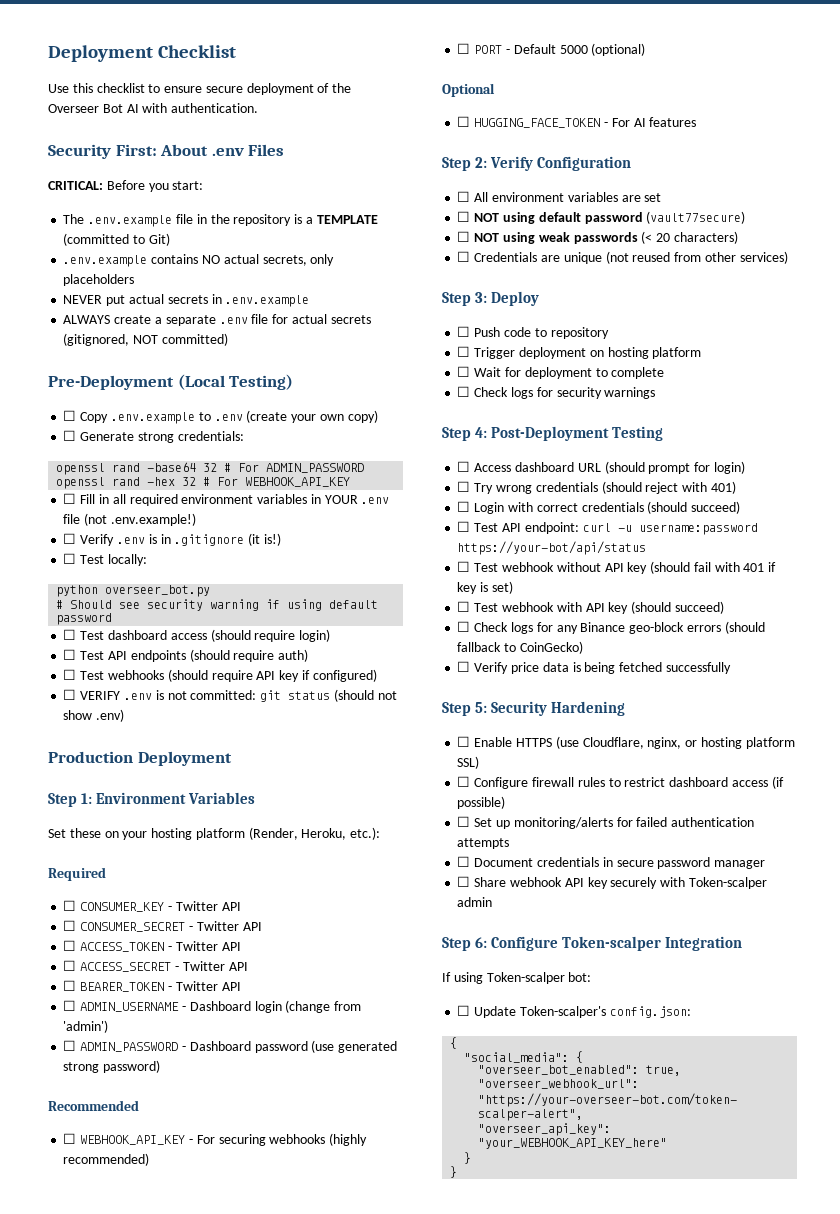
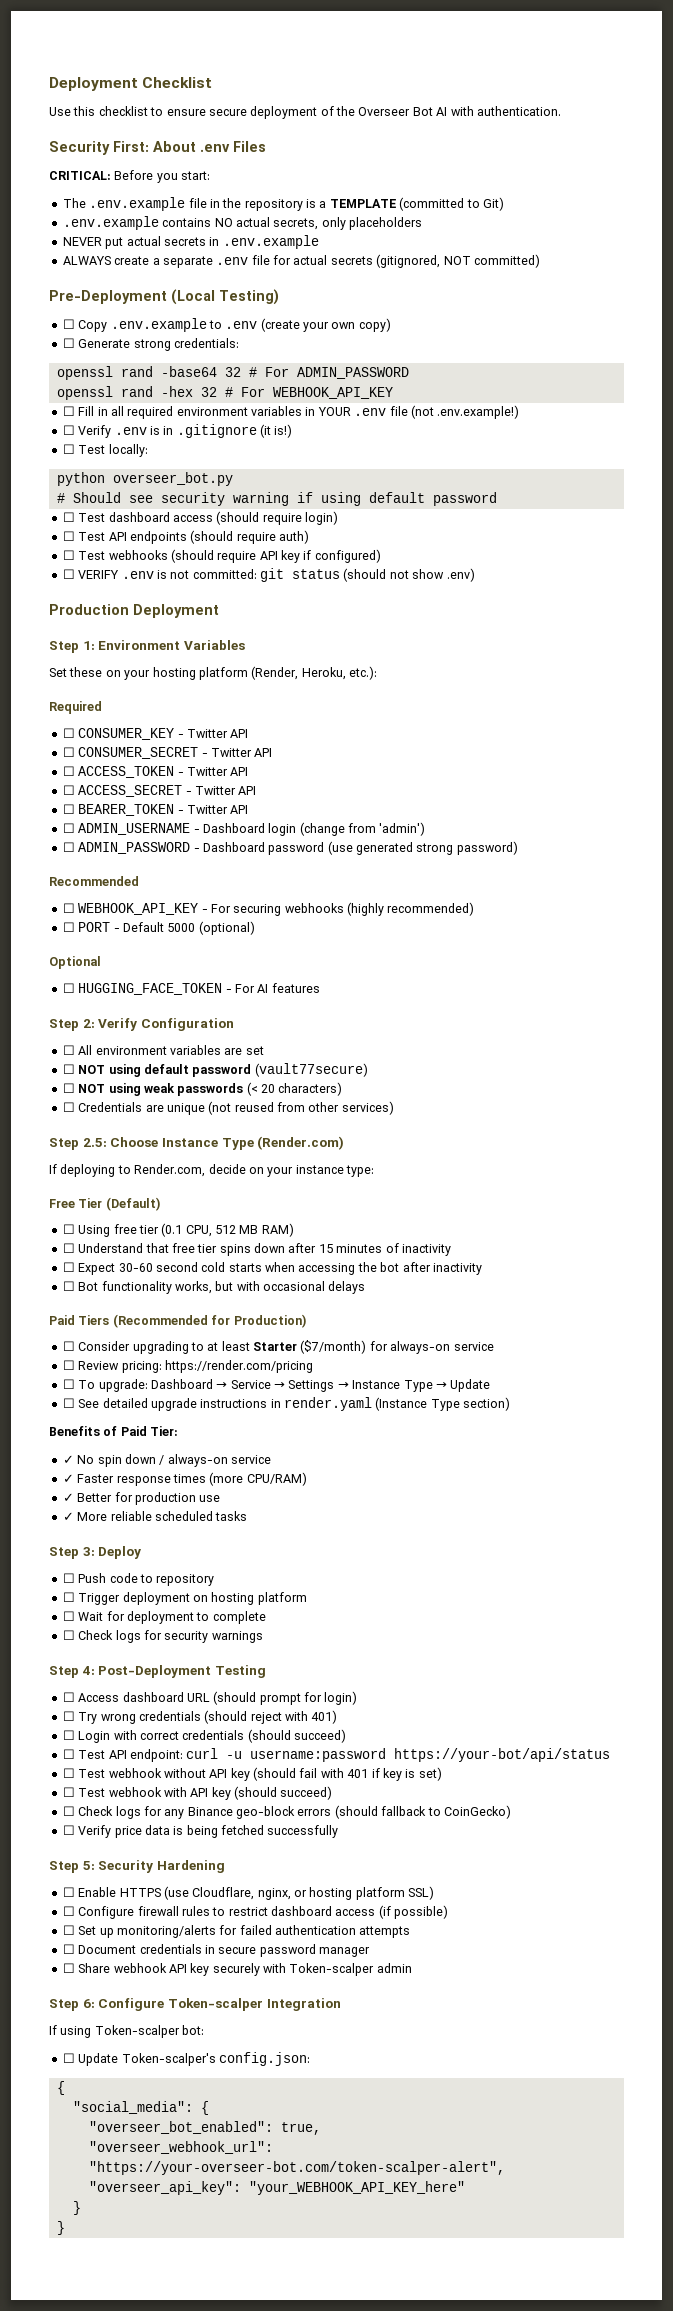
(788, 257) none -> [49,1136,345,1150] [49,1164,374,1177] [49,1197,161,1211] [62,1223,294,1237] [62,1243,451,1256] [62,1262,482,1275] [62,1281,366,1294] [49,1314,307,1328] [62,1340,494,1354] [62,1360,313,1373] [62,1379,491,1392] [62,1397,511,1411] [49,1426,179,1436] [62,1454,271,1467] [62,1472,307,1486] [62,1492,221,1505] [62,1511,248,1521] // Step 2.5: Choose Instance Type (Render.com) // If deploying to Render.com, decide on your instance type: // Free Tier (Default) // ☐ Using free tier (0.1 CPU, 512 MB RAM) // ☐ Understand that free tier spins down after 15 minutes of inactivity // ☐ Expect 30-60 second cold starts when accessing the bot after inactivity // ☐ Bot functionality works, but with occasional delays // Paid Tiers (Recommended for Production) // ☐ Consider upgrading to at least Starter ($7/month) for always-on service // ☐ Review pricing: https://render.com/pricing // ☐ To upgrade: Dashboard → Service → Settings → Instance Type → Update // ☐ See detailed upgrade instructions in render.yaml (Instance Type section) // Benefits of Paid Tier: // ✓ No spin down / always-on service // ✓ Faster response times (more CPU/RAM) // ✓ Better for production use // ✓ More reliable scheduled tasks

